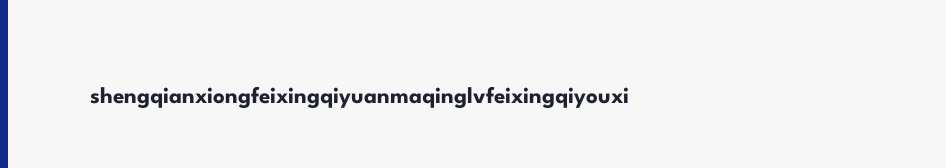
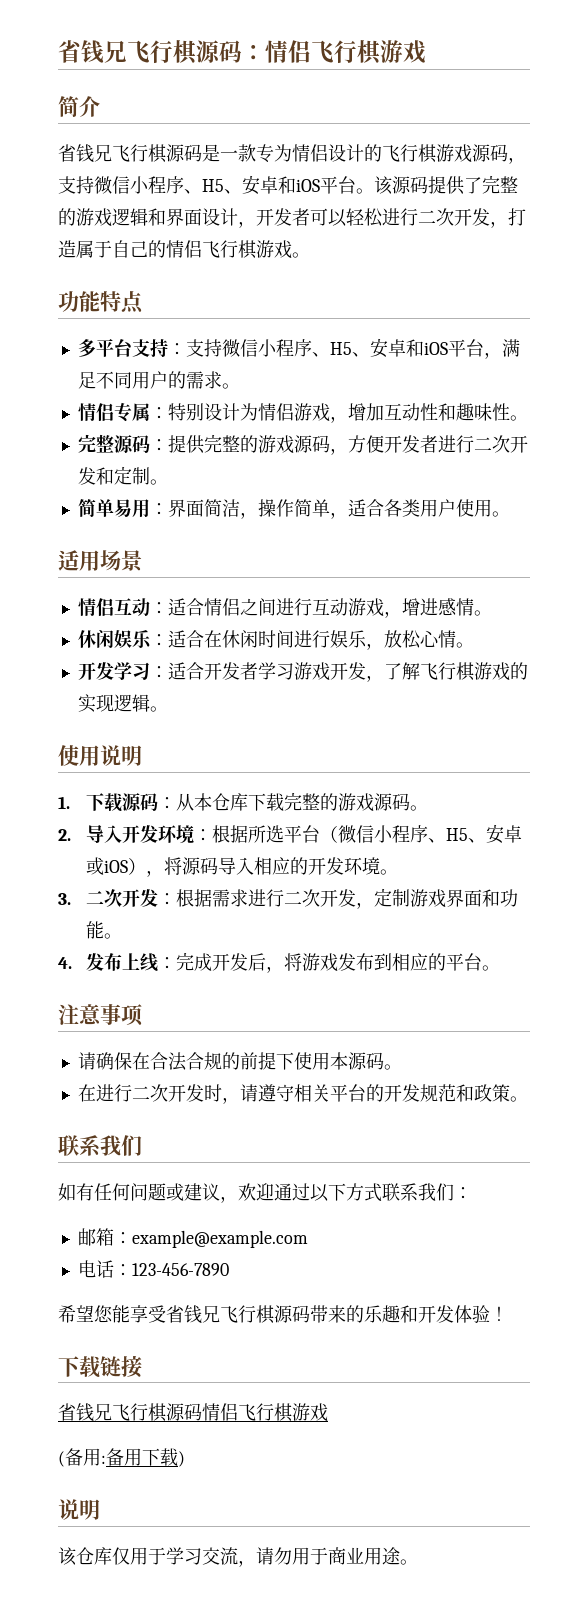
[90,86,629,109] shengqianxiongfeixingqiyuanmaqinglvfeixingqiyouxi -> [58,40,426,65] [58,96,100,117] [58,144,526,164] [58,175,518,195] [58,208,526,228] [58,240,310,259] [58,291,144,314] [77,338,520,359] [77,371,240,389] [77,402,528,423] [77,434,528,455] [77,466,168,485] [77,499,510,519] [58,550,143,572] [77,598,492,618] [77,629,474,650] [77,662,528,682] [77,694,168,713] [58,745,142,766] [58,792,428,812] [58,824,522,844] [85,857,398,877] [58,888,518,909] [85,921,122,939] [58,952,500,973] [58,1004,143,1026] [77,1052,402,1071] [77,1084,528,1104] [58,1135,142,1157] [58,1183,472,1203] [77,1228,308,1248] [77,1260,229,1278] [58,1305,508,1324] [58,1355,142,1378] [58,1403,328,1422] [58,1448,185,1467] [58,1499,100,1520] [58,1547,418,1567] 省钱兄飞行棋源码：情侣飞行棋游戏 // 简介 // 省钱兄飞行棋源码是一款专为情侣设计的飞行棋游戏源码，支持微信小程序、H5、安卓和iOS平台。该源码提供了完整的游戏逻辑和界面设计，开发者可以轻松进行二次开发，打造属于自己的情侣飞行棋游戏。 // 功能特点 // 多平台支持：支持微信小程序、H5、安卓和iOS平台，满足不同用户的需求。 // 情侣专属：特别设计为情侣游戏，增加互动性和趣味性。 // 完整源码：提供完整的游戏源码，方便开发者进行二次开发和定制。 // 简单易用：界面简洁，操作简单，适合各类用户使用。 // 适用场景 // 情侣互动：适合情侣之间进行互动游戏，增进感情。 // 休闲娱乐：适合在休闲时间进行娱乐，放松心情。 // 开发学习：适合开发者学习游戏开发，了解飞行棋游戏的实现逻辑。 // 使用说明 // 1.下载源码：从本仓库下载完整的游戏源码。 // 2.导入开发环境：根据所选平台（微信小程序、H5、安卓或iOS），将源码导入相应的开发环境。 // 3.二次开发：根据需求进行二次开发，定制游戏界面和功能。 // 4.发布上线：完成开发后，将游戏发布到相应的平台。 // 注意事项 // 请确保在合法合规的前提下使用本源码。 // 在进行二次开发时，请遵守相关平台的开发规范和政策。 // 联系我们 // 如有任何问题或建议，欢迎通过以下方式联系我们： // 邮箱：example@example.com // 电话：123-456-7890 // 希望您能享受省钱兄飞行棋源码带来的乐趣和开发体验！ // 下载链接 // 省钱兄飞行棋源码情侣飞行棋游戏 // (备用:备用下载) // 说明 // 该仓库仅用于学习交流，请勿用于商业用途。

